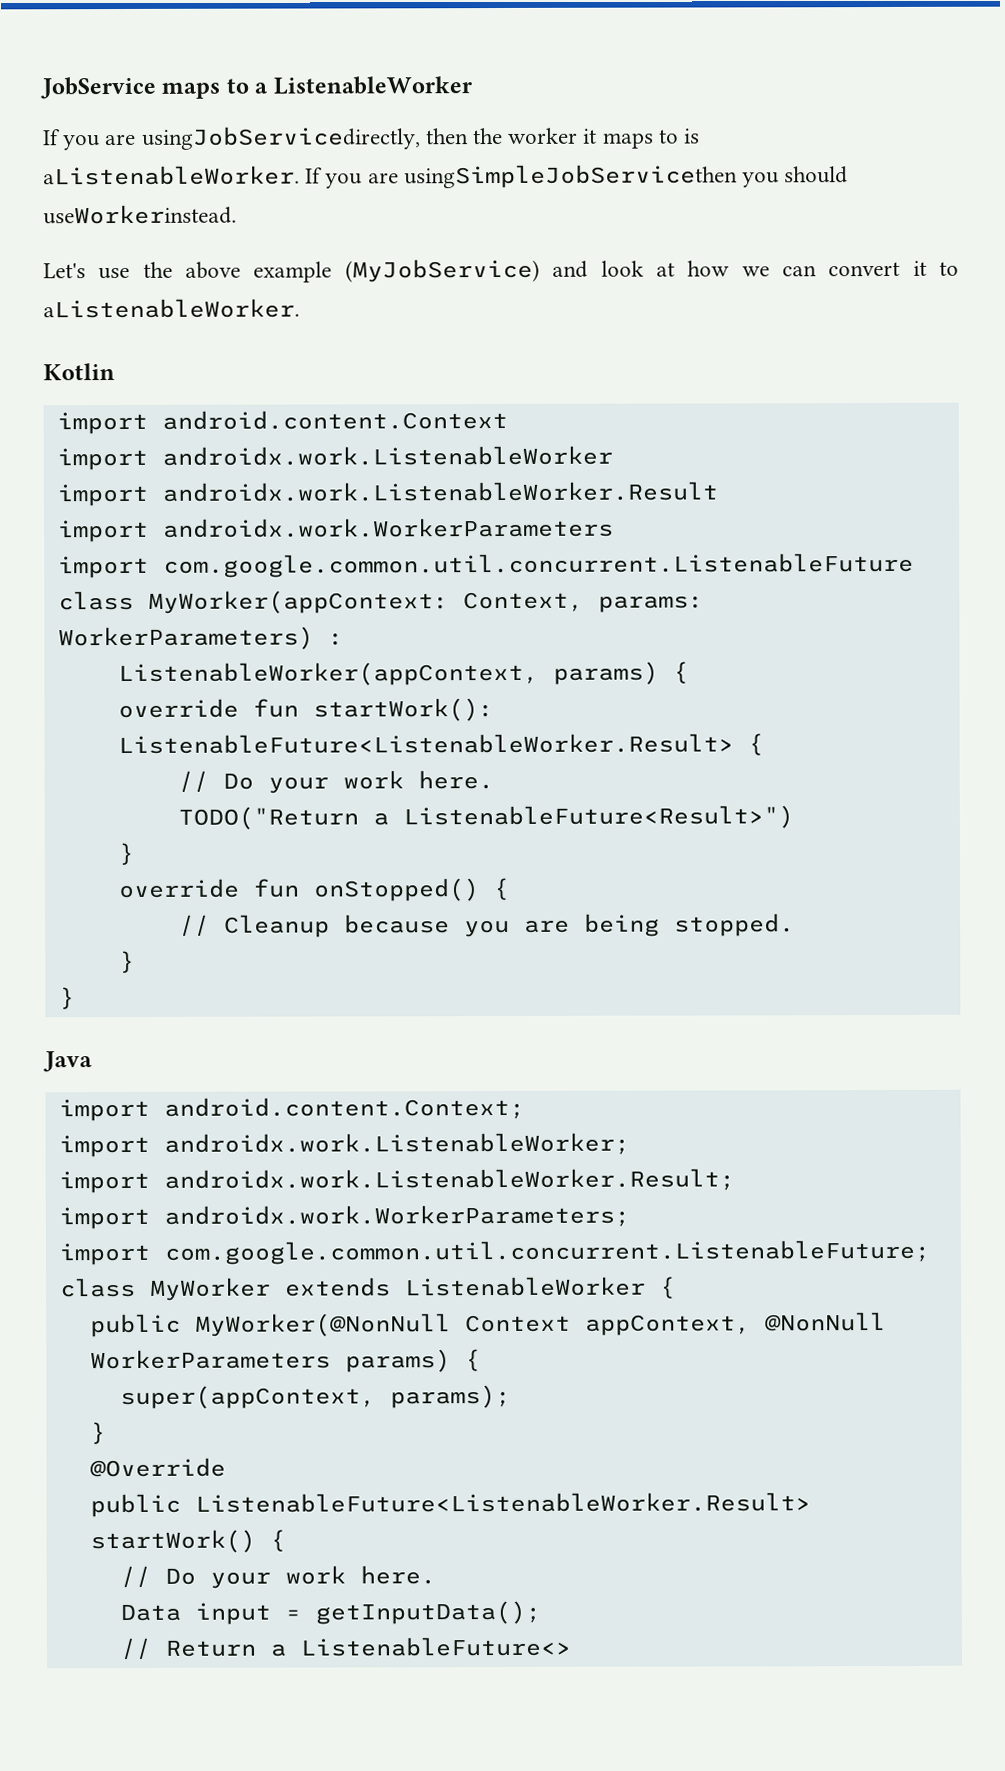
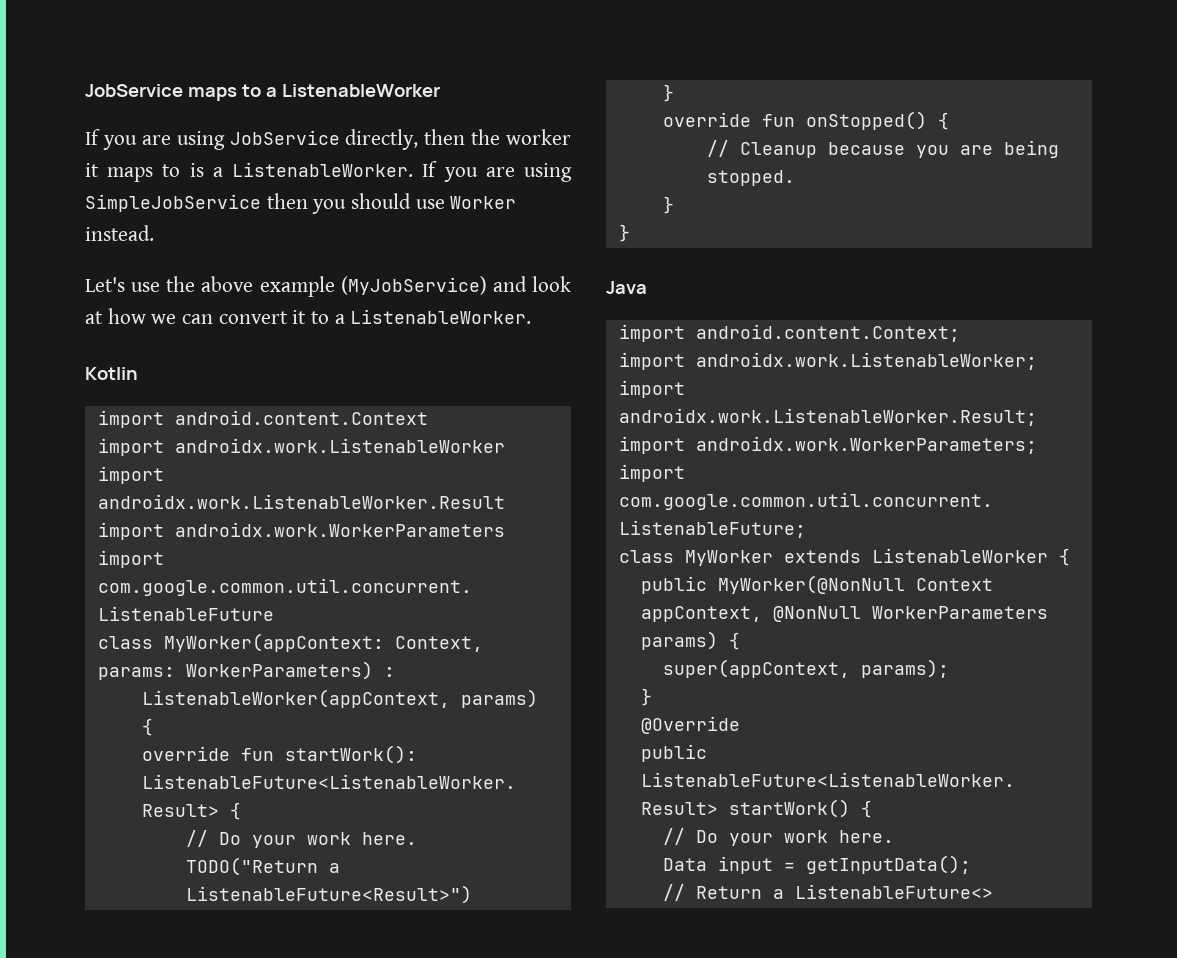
[141,126,421,150] usingJobServicedirectly, -> [176,129,419,150] using JobService directly,
[43,164,849,189] [43,204,237,225] aListenableWorker. If you are usingSimpleJobServicethen you should useWorkerinstead. -> [212,161,572,182] [85,193,517,214] [85,225,154,241] a ListenableWorker. If you are using SimpleJobService then you should use Worker instead.
[43,298,300,319] aListenableWorker. -> [334,309,532,324] a ListenableWorker.

